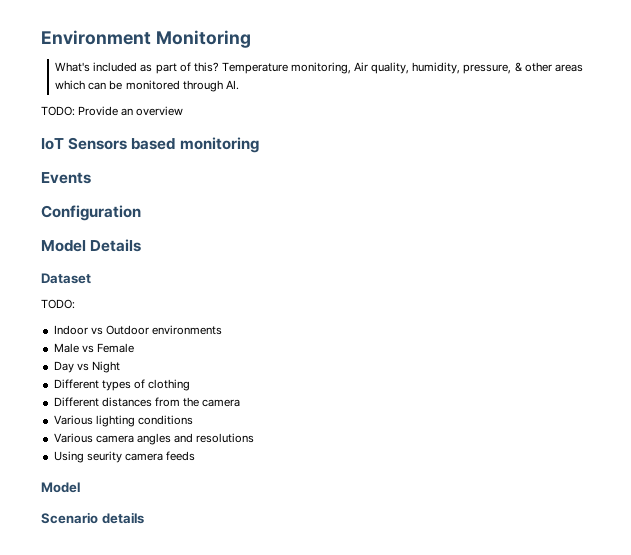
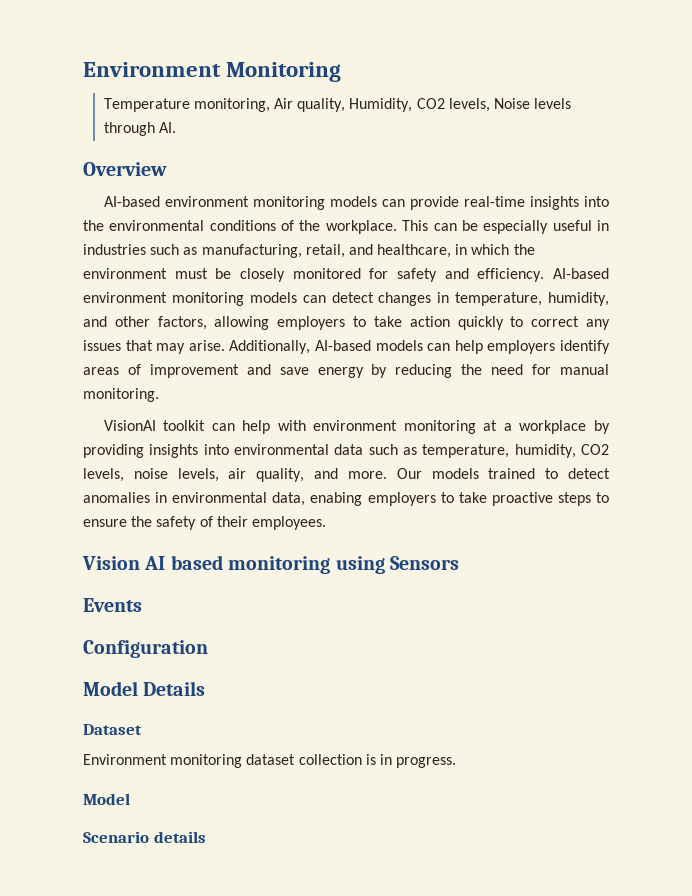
[55,62,583,74] [55,80,239,92] [41,106,184,116] [41,137,128,150] What's included as part of this? Temperature monitoring, Air quality, humidity, pressure, & other areas which can be monitored through AI. // TODO: Provide an overview // IoT Sensors -> [103,98,572,112] [103,122,176,136] [83,162,167,176] [103,196,609,210] [83,220,609,234] [83,244,535,258] [83,268,609,282] [83,292,609,306] [83,316,610,330] [83,340,611,354] [83,364,609,378] [83,388,159,402] [103,420,611,434] [83,444,609,458] [83,468,610,482] [83,492,610,506] [83,516,326,530] [82,556,166,570] Temperature monitoring, Air quality, Humidity, CO2 levels, Noise levels through AI. // Overview // AI-based environment monitoring models can provide real-time insights into the environmental conditions of the workplace. This can be especially useful in industries such as manufacturing, retail, and healthcare, in which the environment must be closely monitored for safety and efficiency. AI-based environment monitoring models can detect changes in temperature, humidity, and other factors, allowing employers to take action quickly to correct any issues that may arise. Additionally, AI-based models can help employers identify areas of improvement and save energy by reducing the need for manual monitoring. // VisionAI toolkit can help with environment monitoring at a workplace by providing insights into environmental data such as temperature, humidity, CO2 levels, noise levels, air quality, and more. Our models trained to detect anomalies in environmental data, enabing employers to take proactive steps to ensure the safety of their employees. // Vision AI
(259, 145) none -> [335,556,459,574] using Sensors
[41,299,75,309] [53,325,222,335] [53,343,134,353] [53,361,120,373] [53,379,190,391] [53,397,241,407] [53,415,193,427] [53,433,255,445] [53,451,195,463] TODO: // Indoor vs Outdoor environments // Male vs Female // Day vs Night // Different types of clothing // Different distances from the camera // Various lighting conditions // Various camera angles and resolutions // Using seurity camera feeds -> [83,754,457,768] Environment monitoring dataset collection is in progress.

